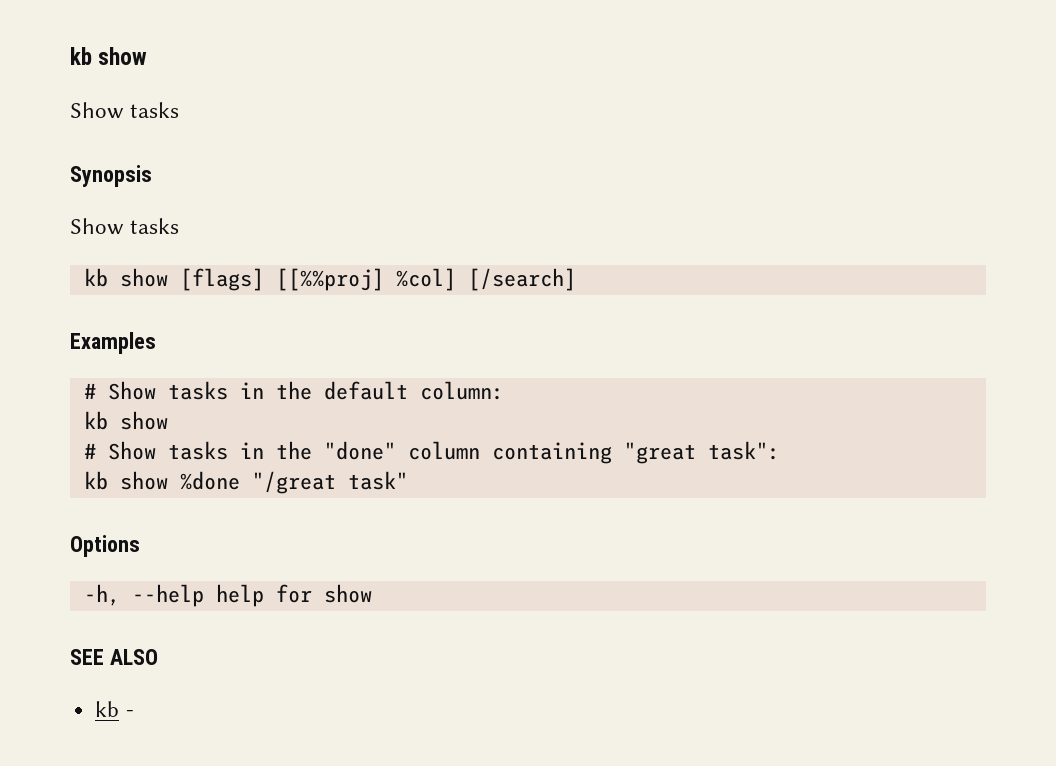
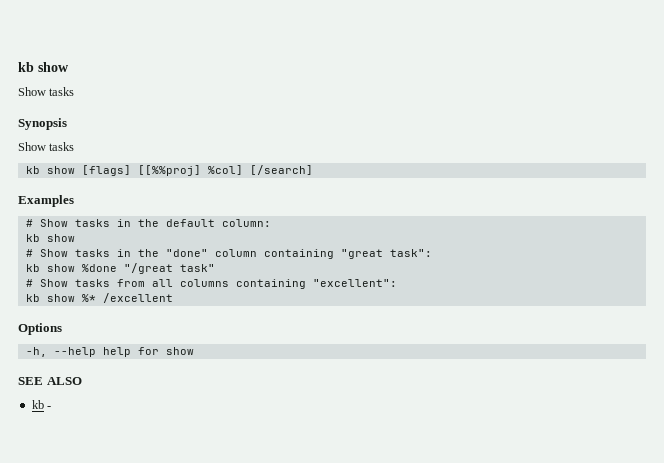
(408, 480) none -> [25,279,397,289] [25,293,173,303] // # Show tasks from all columns containing "excellent": // kb show %* /excellent

